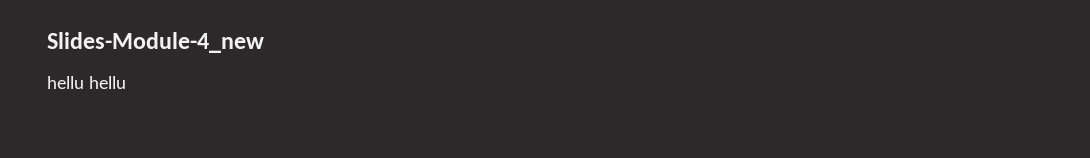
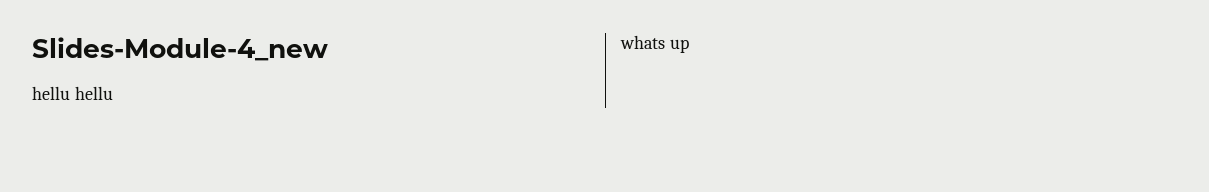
(126, 82) none -> [620,35,689,53] // whats up

